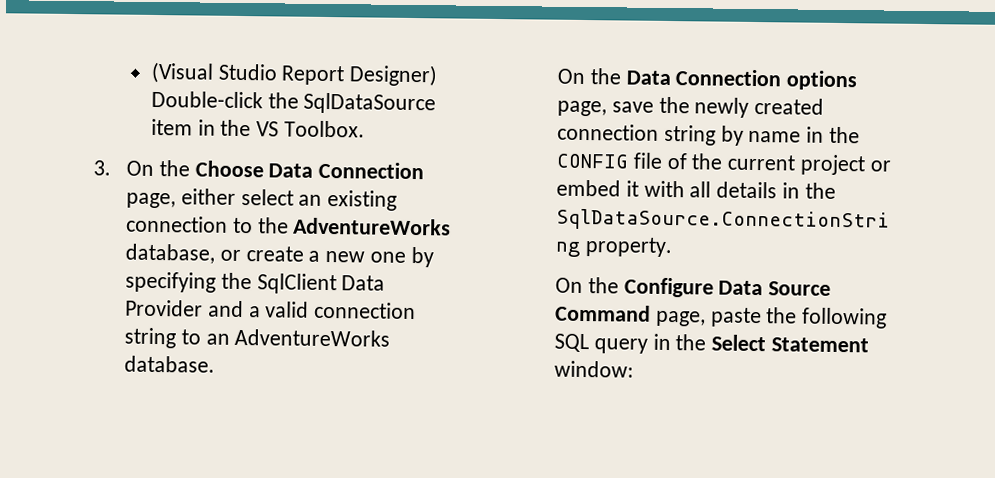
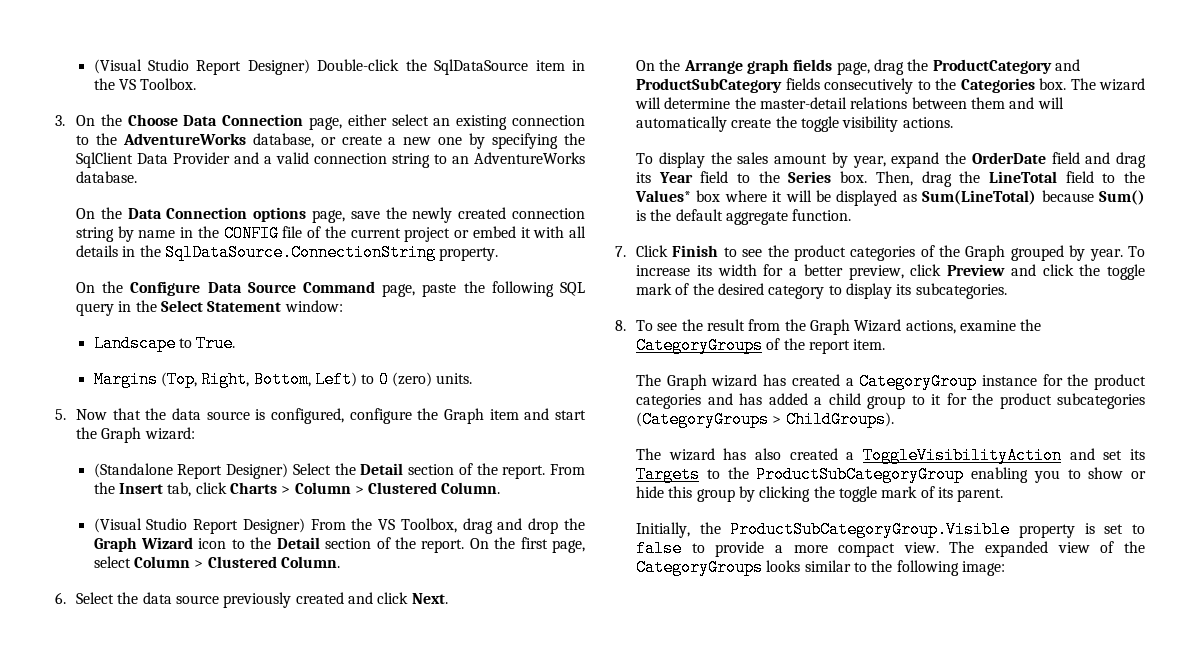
(635, 369) none -> [93,335,236,352] [93,371,473,388] [55,408,587,424] [75,427,195,443] [93,463,586,479] [93,482,501,497] [93,518,585,534] [93,537,586,553] [93,556,340,568] [55,592,448,608] [635,59,1080,75] [635,78,1145,94] [634,97,1064,109] [635,116,953,132] [635,152,1146,168] [635,171,1145,187] [634,190,1145,206] [635,209,852,225] [615,245,1145,261] [635,264,1145,280] [635,283,1007,299] [615,319,1042,335] [635,337,886,354] [635,373,1146,390] [635,393,1145,409] [635,411,894,428] [635,447,1145,464] [635,466,1146,483] [635,486,1004,502] [635,521,1145,538] [635,540,1145,557] [635,559,1005,576] // Landscape to True. // Margins (Top, Right, Bottom, Left) to 0 (zero) units. // 5. Now that the data source is configured, configure the Graph item and start the Graph wizard: // (Standalone Report Designer) Select the Detail section of the report. From the Insert tab, click Charts > Column > Clustered Column. // (Visual Studio Report Designer) From the VS Toolbox, drag and drop the Graph Wizard icon to the Detail section of the report. On the first page, select Column > Clustered Column. // 6. Select the data source previously created and click Next. // On the Arrange graph fields page, drag the ProductCategory and ProductSubCategory fields consecutively to the Categories box. The wizard will determine the master-detail relations between them and will automatically create the toggle visibility actions. // To display the sales amount by year, expand the OrderDate field and drag its Year field to the Series box. Then, drag the LineTotal field to the Values* box where it will be displayed as Sum(LineTotal) because Sum() is the default aggregate function. // 7. Click Finish to see the product categories of the Graph grouped by year. To increase its width for a better preview, click Preview and click the toggle mark of the desired category to display its subcategories. // 8. To see the result from the Graph Wizard actions, examine the CategoryGroups of the report item. // The Graph wizard has created a CategoryGroup instance for the product categories and has added a child group to it for the product subcategories (CategoryGroups > ChildGroups). // The wizard has also created a ToggleVisibilityAction and set its Targets to the ProductSubCategoryGroup enabling you to show or hide this group by clicking the toggle mark of its parent. // Initially, the ProductSubCategoryGroup.Visible property is set to false to provide a more compact view. The expanded view of the CategoryGroups looks similar to the following image:

